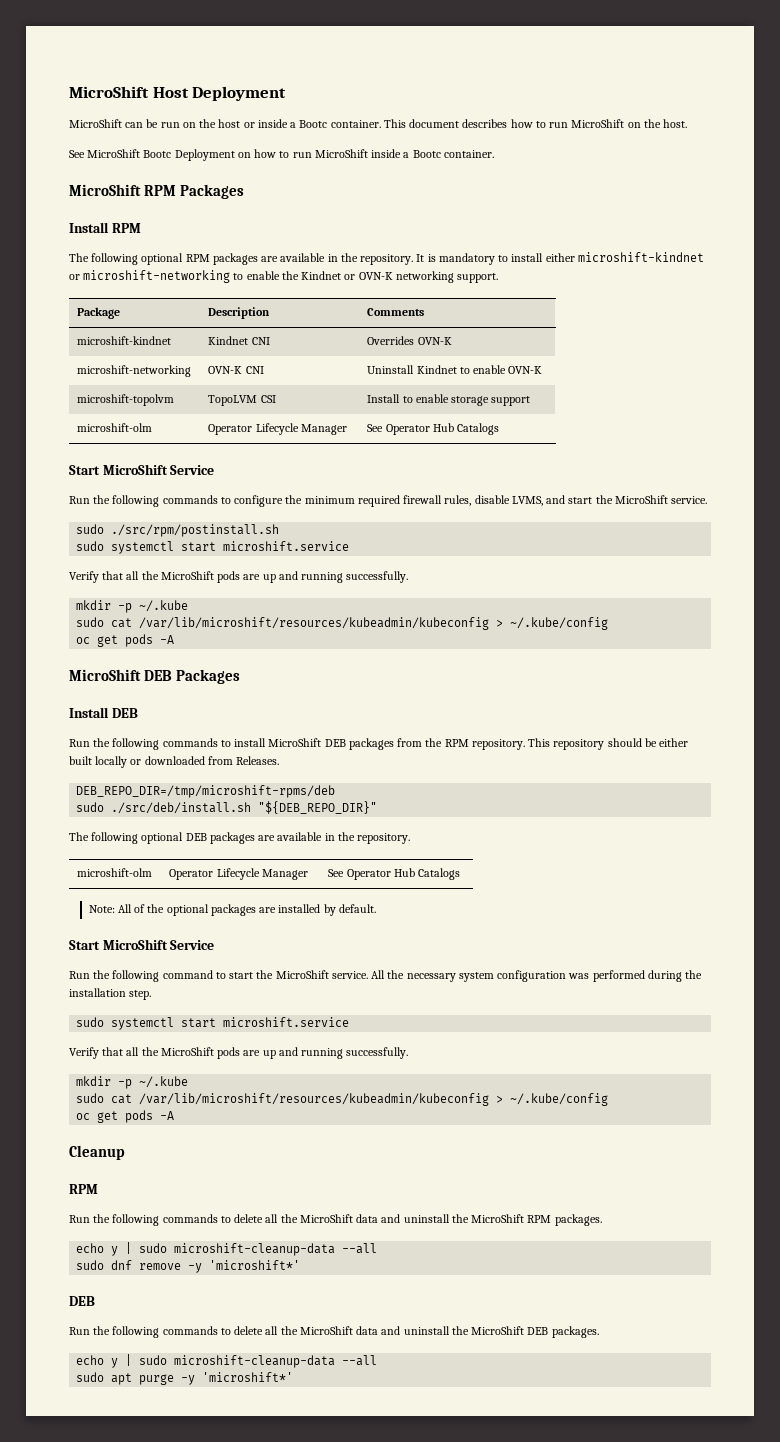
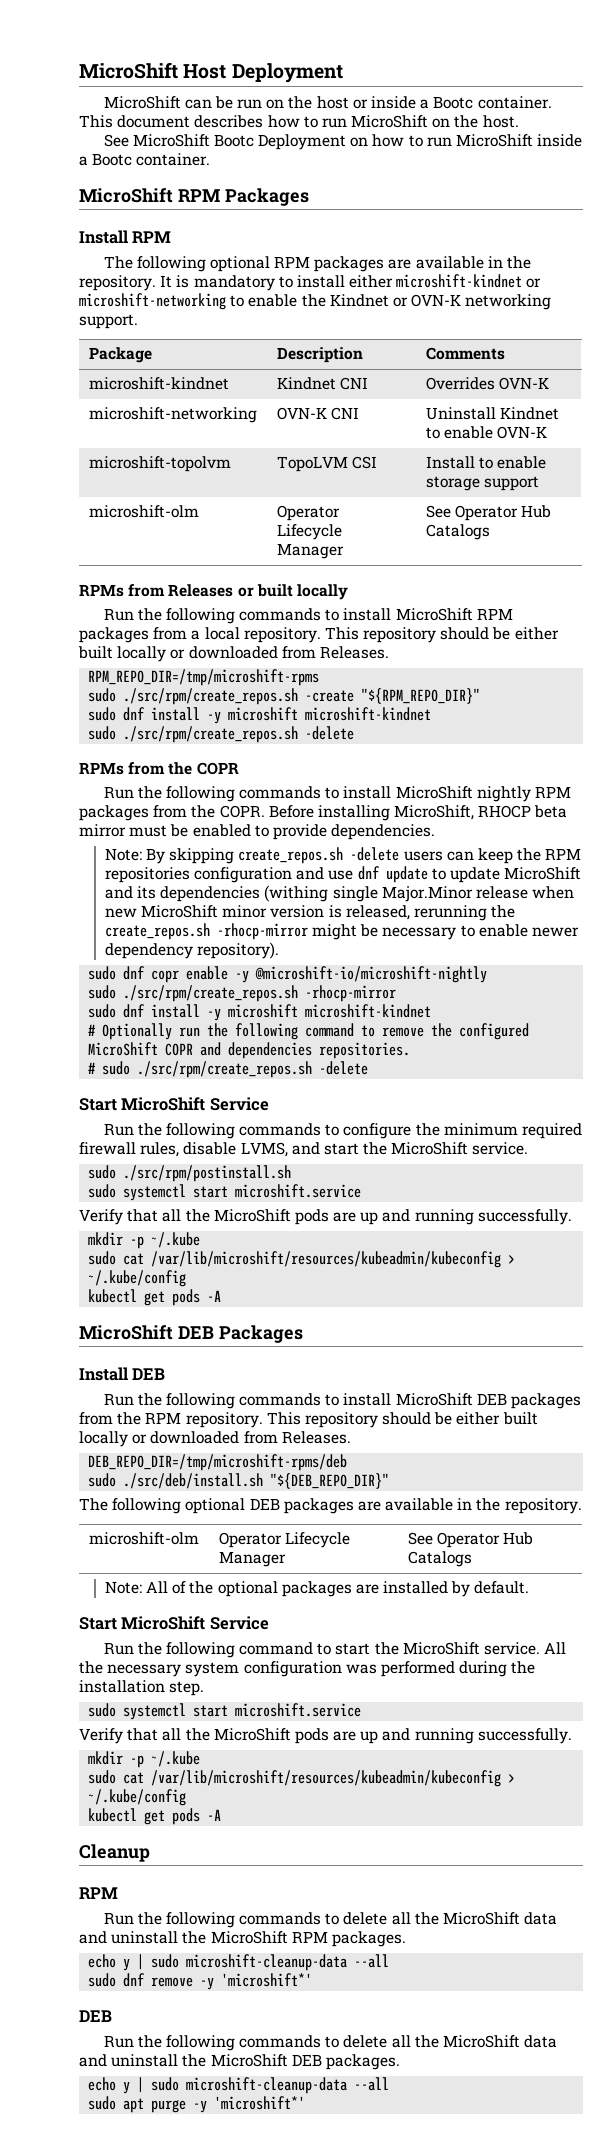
(500, 429) none -> [79,584,348,600] [103,608,513,624] [79,627,559,643] [78,646,389,662] [88,669,320,686] [88,688,481,705] [88,707,432,724] [88,726,355,743] [79,762,239,775] [103,786,572,802] [79,805,568,821] [79,824,436,840] [104,847,582,864] [104,866,582,883] [104,885,575,902] [104,905,516,921] [104,923,579,940] [104,942,279,959] [88,966,488,983] [88,985,397,1002] [88,1004,432,1021] [88,1023,530,1040] [88,1042,411,1059] [88,1061,369,1078] // RPMs from Releases or built locally // Run the following commands to install MicroShift RPM packages from a local repository. This repository should be either built locally or downloaded from Releases. // RPM_REPO_DIR=/tmp/microshift-rpms // sudo ./src/rpm/create_repos.sh -create "${RPM_REPO_DIR}" // sudo dnf install -y microshift microshift-kindnet // sudo ./src/rpm/create_repos.sh -delete // RPMs from the COPR // Run the following commands to install MicroShift nightly RPM packages from the COPR. Before installing MicroShift, RHOCP beta mirror must be enabled to provide dependencies. // Note: By skipping create_repos.sh -delete users can keep the RPM repositories configuration and use dnf update to update MicroShift and its dependencies (withing single Major.Minor release when new MicroShift minor version is released, rerunning the create_repos.sh -rhocp-mirror might be necessary to enable newer dependency repository). // sudo dnf copr enable -y @microshift-io/microshift-nightly // sudo ./src/rpm/create_repos.sh -rhocp-mirror // sudo dnf install -y microshift microshift-kindnet // # Optionally run the following command to remove the configured MicroShift COPR and dependencies repositories. // # sudo ./src/rpm/create_repos.sh -delete
[76,637,91,644] oc -> [88,1289,138,1303] kubectl
[76,1113,91,1120] oc -> [88,1808,138,1822] kubectl

